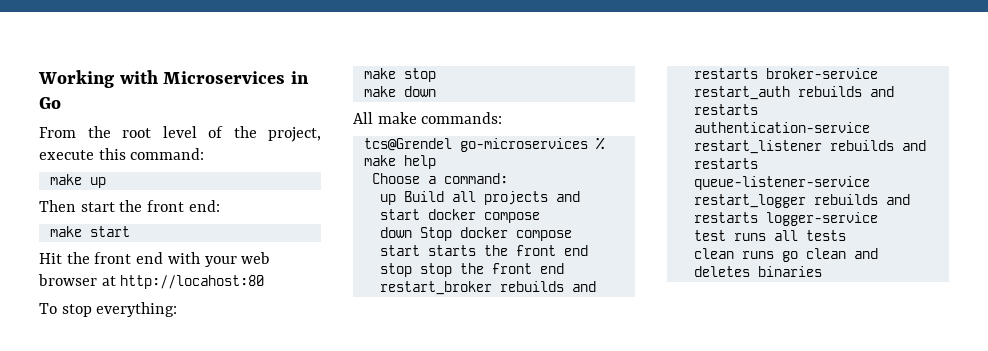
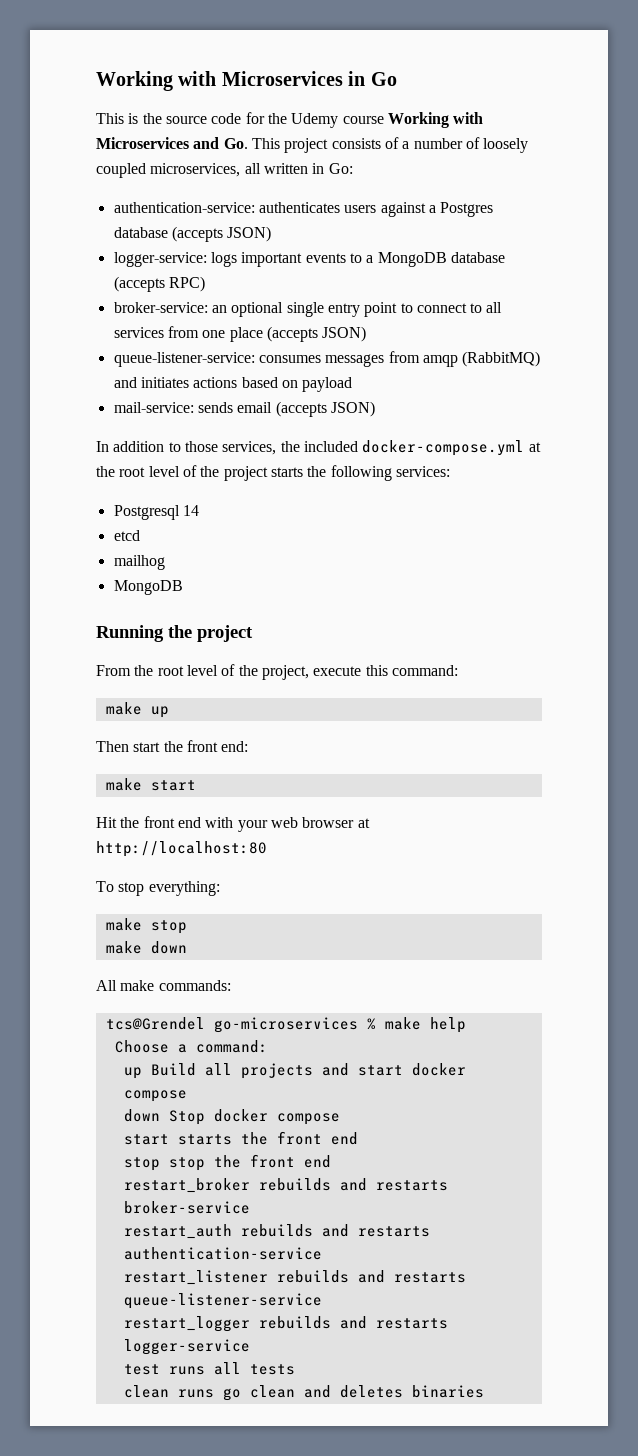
(61, 103) none -> [96,112,484,128] [96,137,529,153] [96,163,353,178] [113,202,494,217] [113,226,272,242] [113,252,505,267] [113,276,205,292] [113,302,503,317] [113,326,367,342] [113,351,541,367] [113,377,353,392] [113,401,375,417] [96,440,541,456] [96,465,450,481] [113,505,199,520] [113,530,140,541] [113,555,165,570] [113,580,183,595] [96,625,253,642] // This is the source code for the Udemy course Working with Microservices and Go. This project consists of a number of loosely coupled microservices, all written in Go: // authentication-service: authenticates users against a Postgres database (accepts JSON) // logger-service: logs important events to a MongoDB database (accepts RPC) // broker-service: an optional single entry point to connect to all services from one place (accepts JSON) // queue-listener-service: consumes messages from amqp (RabbitMQ) and initiates actions based on payload // mail-service: sends email (accepts JSON) // In addition to those services, the included docker-compose.yml at the root level of the project starts the following services: // Postgresql 14 // etcd // mailhog // MongoDB // Running the project
[120,275,265,289] http://locahost:80 -> [96,841,267,857] http://localhost:80

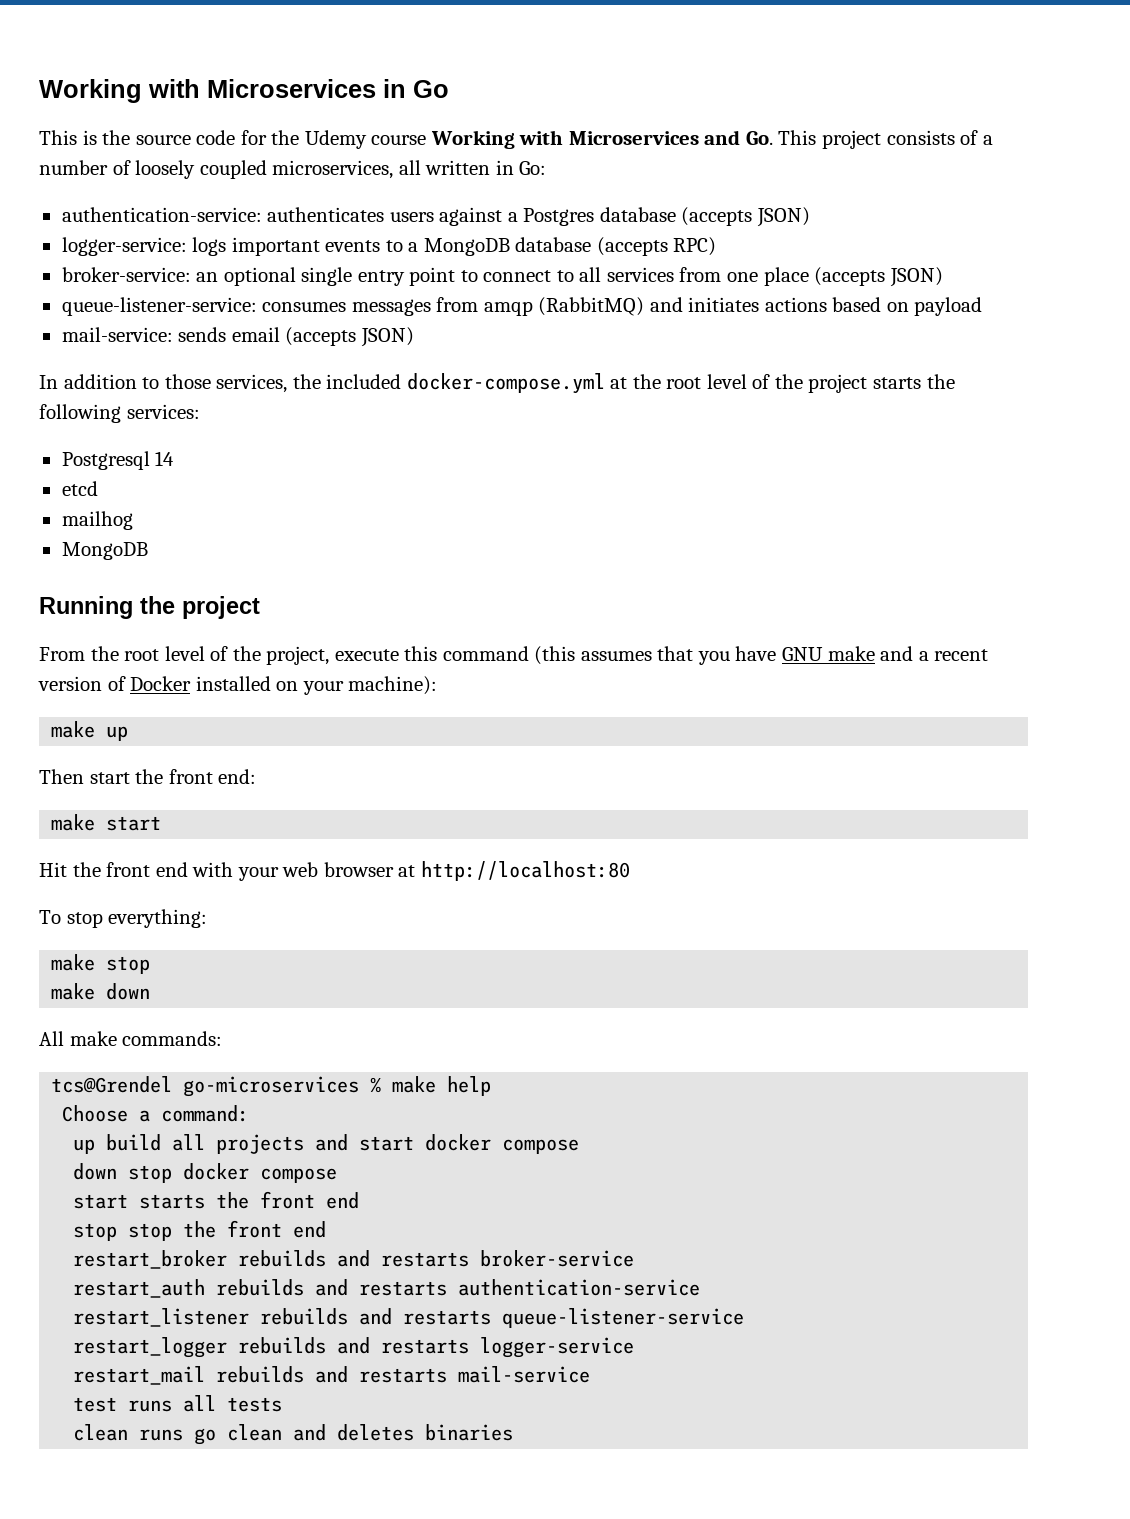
[391,665,458,676] command: -> [442,646,989,665] [38,676,438,695] command (this assumes that you have GNU make and a recent version of Docker installed on your machine):
[150,1063,196,1076] Build -> [106,1134,162,1151] build
[168,1110,205,1125] Stop -> [128,1165,173,1183] stop
(250, 1347) none -> [73,1366,591,1385] // restart_mail rebuilds and restarts mail-service

